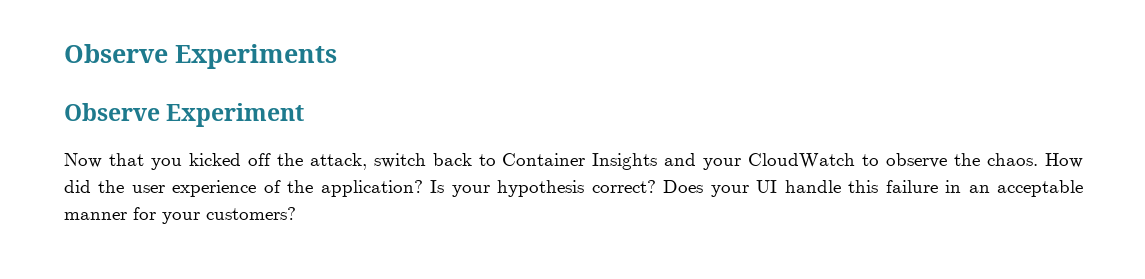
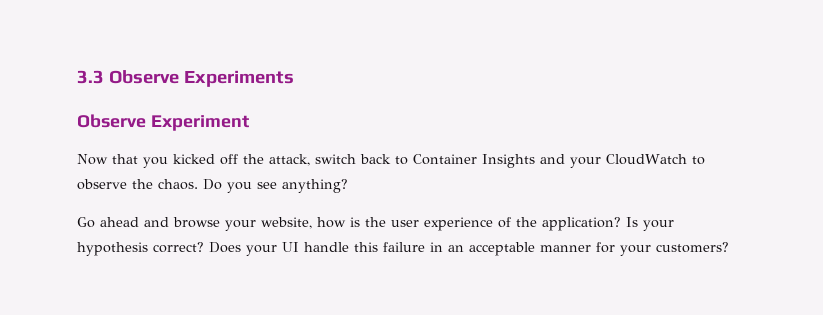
(64, 53) none -> [77,70,104,84] 3.3
[1045,153,1083,168] [64,180,91,193] How did -> [203,179,348,193] [77,217,360,231] Do you see anything? // Go ahead and browse your website, how is

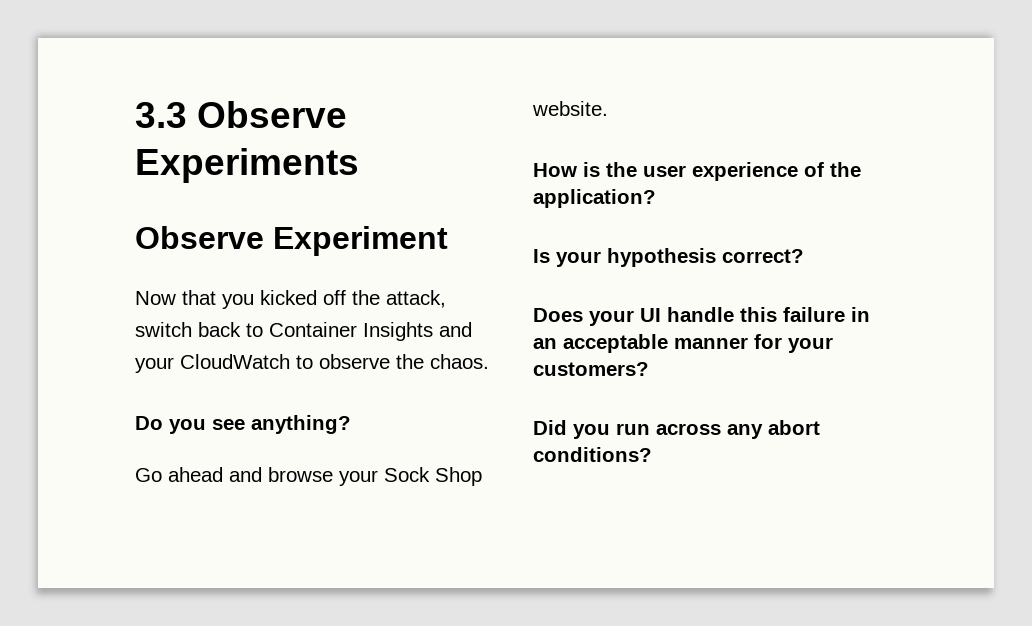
(198, 184) none -> (489, 361) //
[261,217,346,229] website, how -> [384,467,482,486] [532,101,608,116] [533,163,577,177] Sock Shop website. // How
(621, 224) none -> (656, 198) //
(204, 247) none -> (804, 256) //
(729, 247) none -> [533,420,820,439] [533,447,652,462] // Did you run across any abort conditions?

